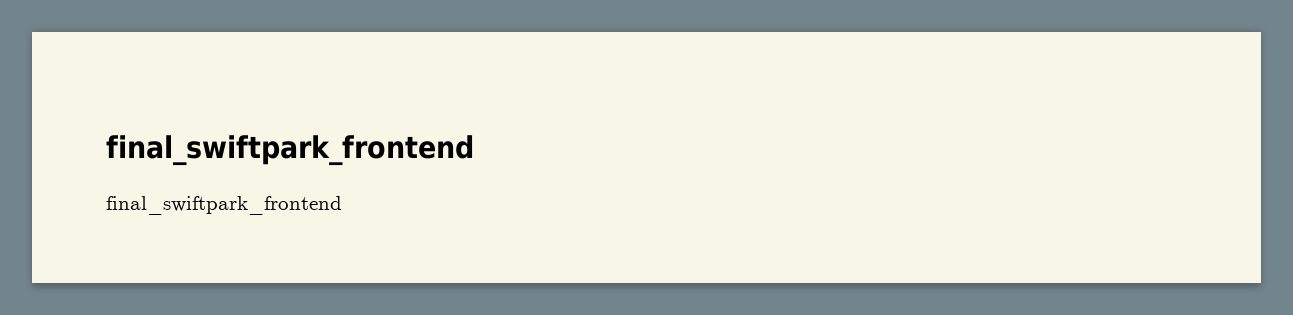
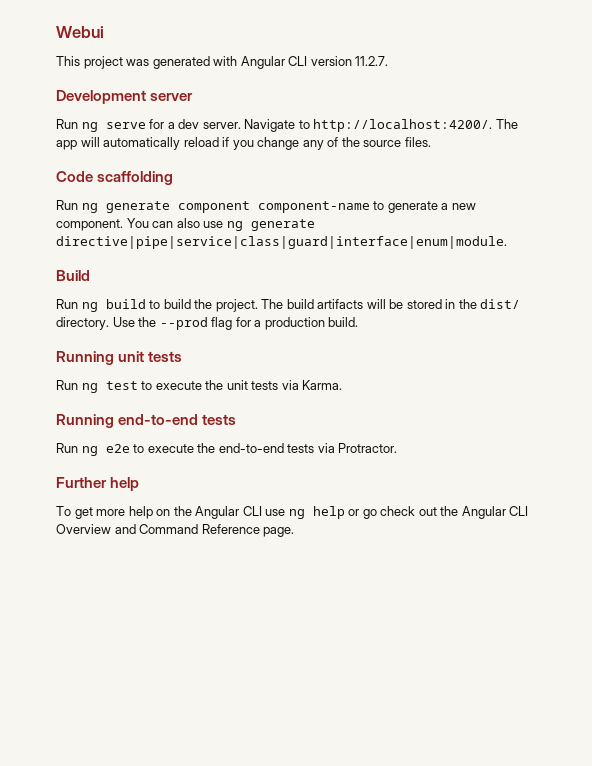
[106,135,474,166] [106,196,342,215] final_swiftpark_frontend // final_swiftpark_frontend -> [56,26,104,38] [56,56,389,69] [56,90,194,104] [56,119,518,132] [56,137,431,150] [56,171,174,185] [56,200,476,213] [56,218,315,231] [56,236,507,249] [56,270,90,281] [56,299,521,312] [56,317,359,330] [56,351,183,365] [56,380,343,393] [56,414,237,428] [56,443,398,456] [56,477,140,491] [56,506,529,519] [56,524,295,537] Webui // This project was generated with Angular CLI version 11.2.7. // Development server // Run ng serve for a dev server. Navigate to http://localhost:4200/. The app will automatically reload if you change any of the source files. // Code scaffolding // Run ng generate component component-name to generate a new component. You can also use ng generate directive|pipe|service|class|guard|interface|enum|module. // Build // Run ng build to build the project. The build artifacts will be stored in the dist/ directory. Use the --prod flag for a production build. // Running unit tests // Run ng test to execute the unit tests via Karma. // Running end-to-end tests // Run ng e2e to execute the end-to-end tests via Protractor. // Further help // To get more help on the Angular CLI use ng help or go check out the Angular CLI Overview and Command Reference page.

